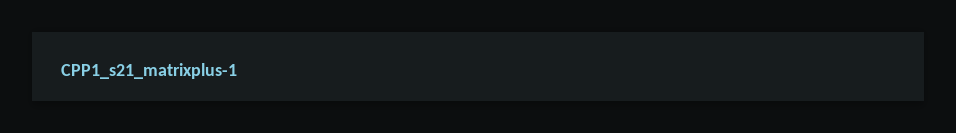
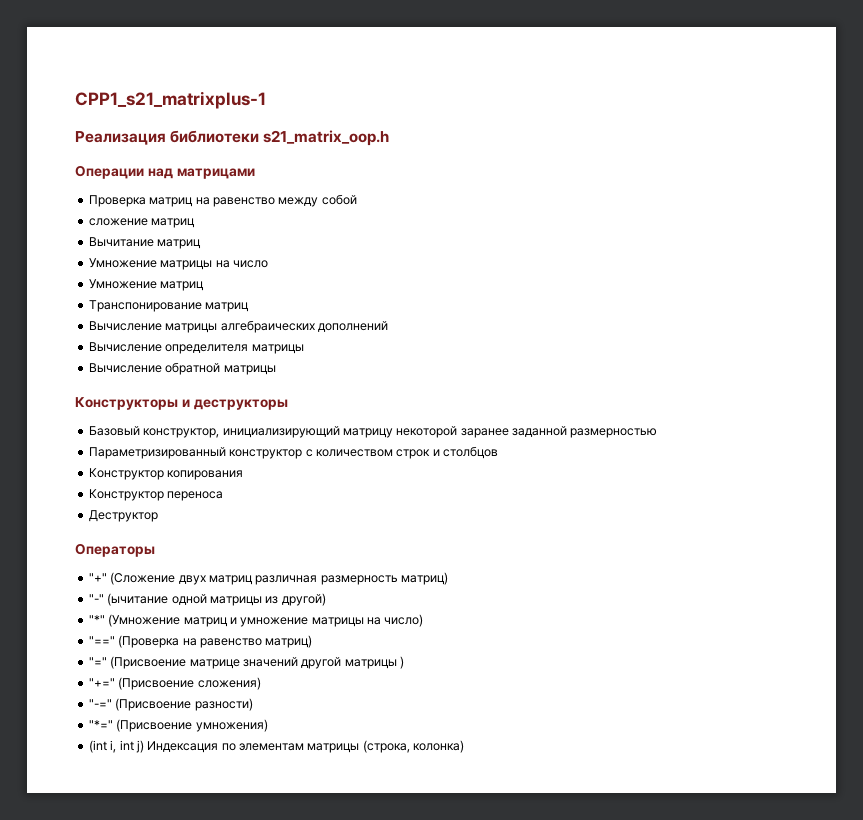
(237, 71) none -> [75,130,390,146] [75,165,255,179] [88,194,357,207] [88,218,196,228] [88,237,202,249] [88,258,268,270] [88,279,205,291] [88,300,250,312] [88,320,388,333] [88,342,304,354] [88,362,276,375] [75,397,288,410] [88,426,658,438] [88,446,498,459] [88,468,244,480] [88,489,224,501] [88,510,158,522] [75,543,155,557] [88,572,448,585] [88,593,326,606] [88,614,424,627] [88,635,313,648] [88,656,404,669] [88,677,261,690] [88,698,253,711] [88,719,268,732] [88,740,465,753] // Реализация библиотеки s21_matrix_oop.h // Операции над матрицами // Проверка матриц на равенство между собой // сложение матриц // Вычитание матриц // Умножение матрицы на число // Умножение матриц // Транспонирование матриц // Вычисление матрицы алгебраических дополнений // Вычисление определителя матрицы // Вычисление обратной матрицы // Конструкторы и деструкторы // Базовый конструктор, инициализирующий матрицу некоторой заранее заданной размерностью // Параметризированный конструктор с количеством строк и столбцов // Конструктор копирования // Конструктор переноса // Деструктор // Операторы // "+" (Сложение двух матриц различная размерность матриц) // "-" (ычитание одной матрицы из другой) // "*" (Умножение матриц и умножение матрицы на число) // "==" (Проверка на равенство матриц) // "=" (Присвоение матрице значений другой матрицы ) // "+=" (Присвоение сложения) // "-=" (Присвоение разности) // "*=" (Присвоение умножения) // (int i, int j) Индексация по элементам матрицы (строка, колонка)

